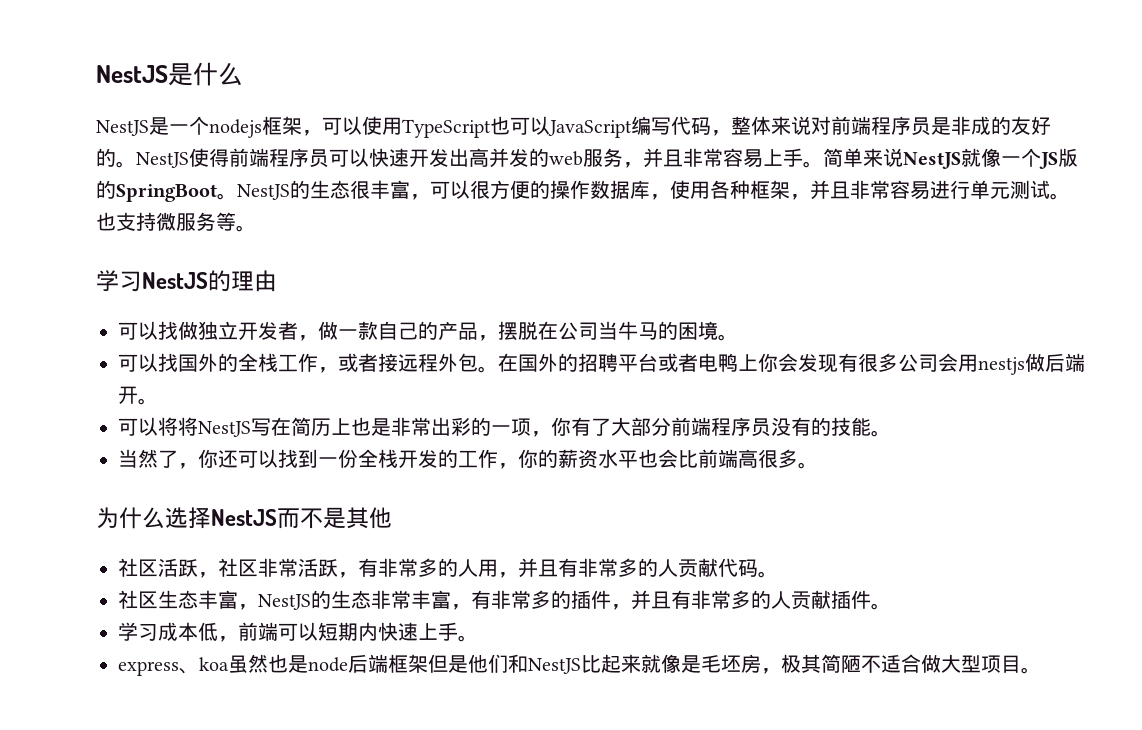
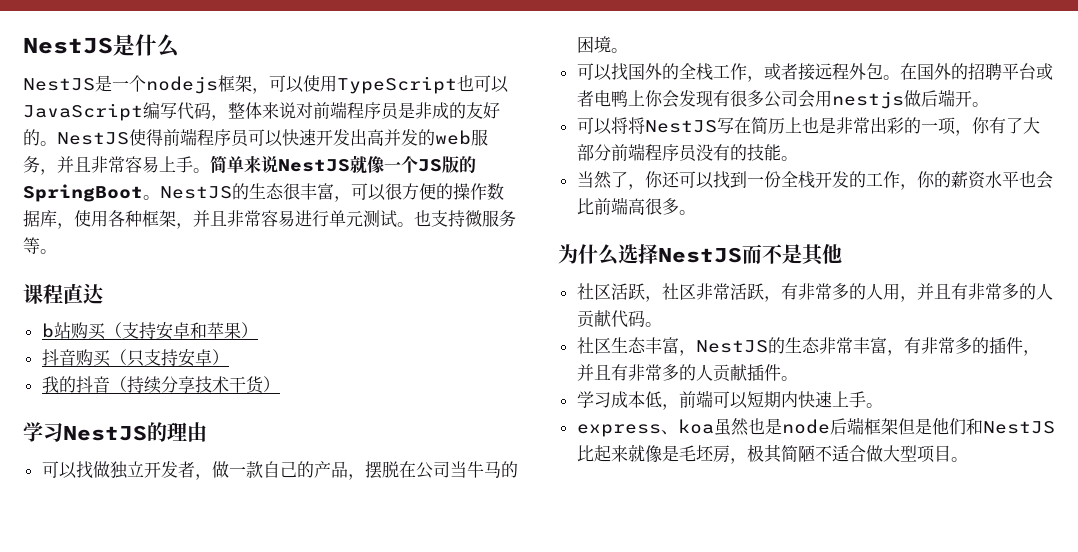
(256, 228) none -> [23,283,103,304] [41,322,258,340] [41,349,229,367] [41,376,280,394] // 课程直达 // b站购买（支持安卓和苹果） // 抖音购买（只支持安卓） // 我的抖音（持续分享技术干货）

